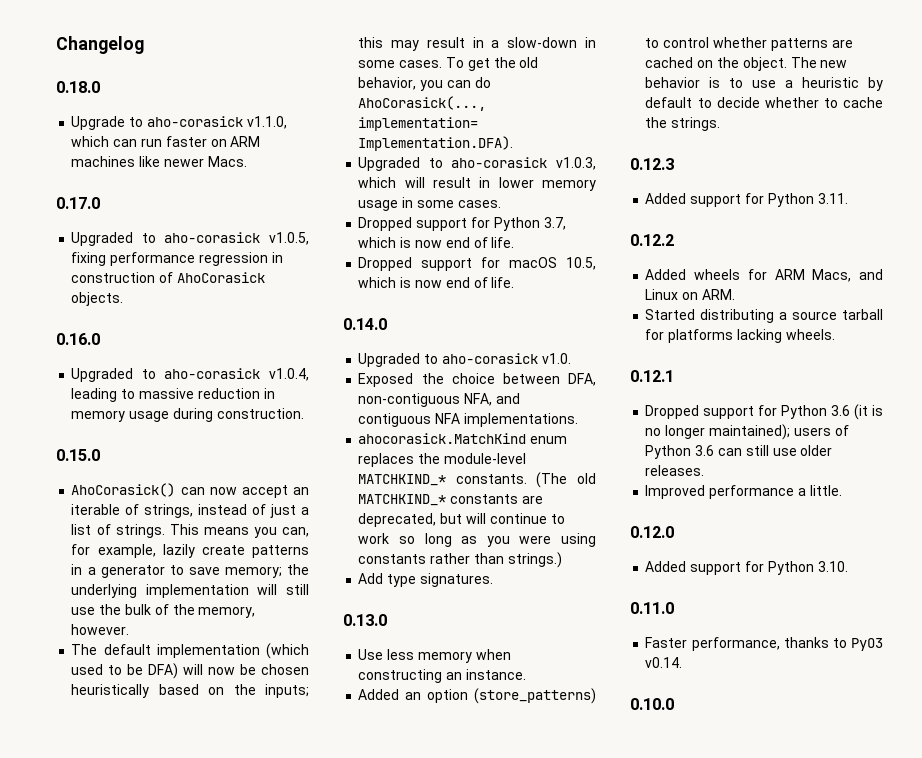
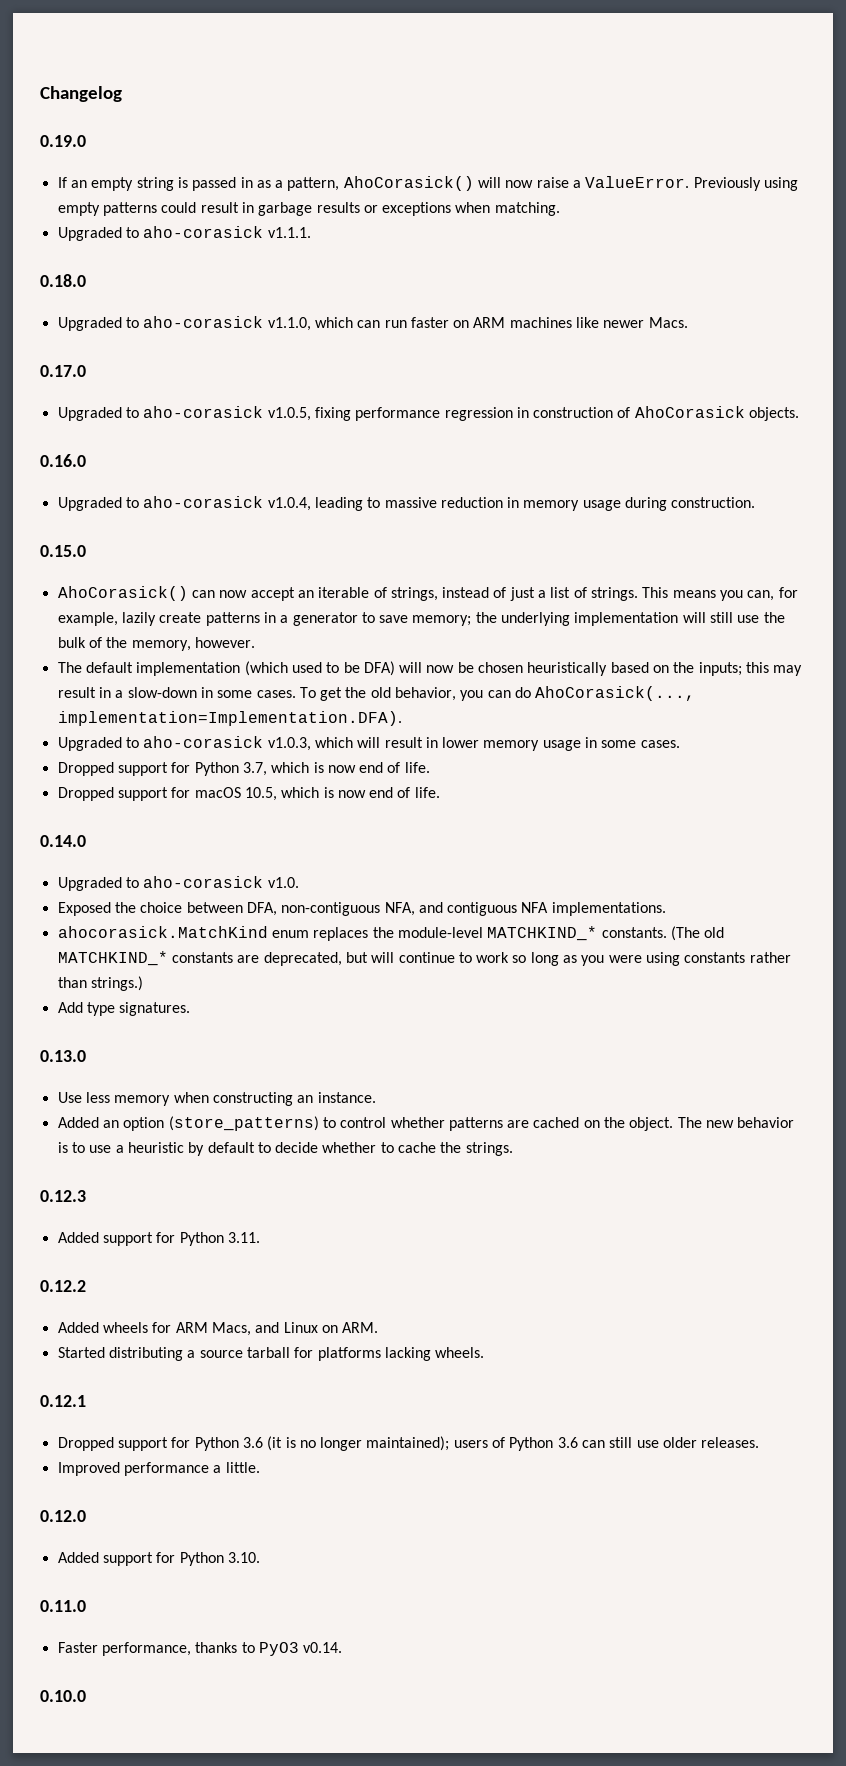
(144, 45) none -> [40,135,86,147] [57,176,799,191] [57,202,560,216] [57,226,311,241] // 0.19.0 // If an empty string is passed in as a pattern, AhoCorasick() will now raise a ValueError. Previously using empty patterns could result in garbage results or exceptions when matching. // Upgraded to aho-corasick v1.1.1.
[71,116,126,130] Upgrade -> [57,317,122,331] Upgraded

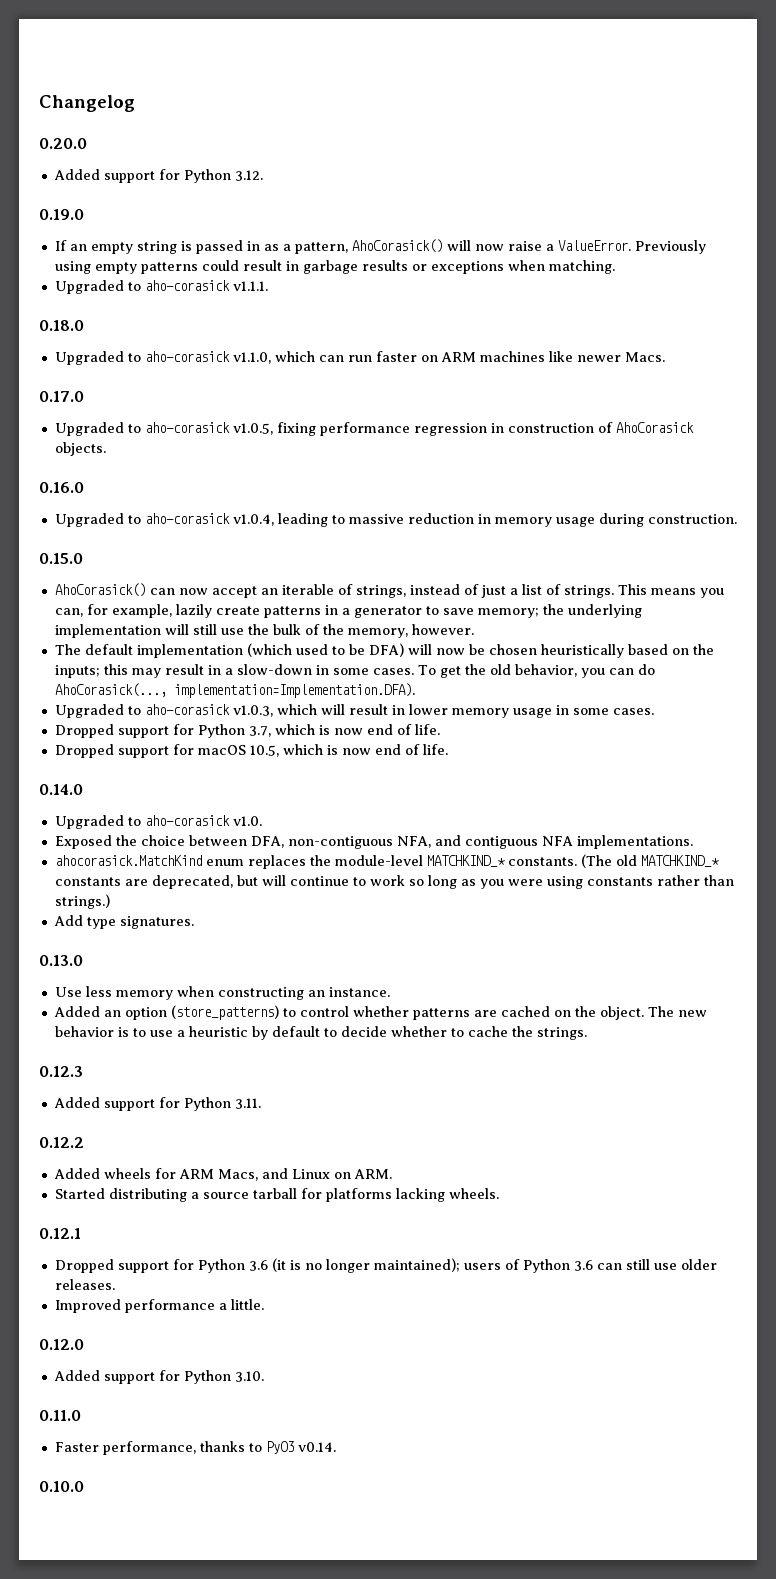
(122, 94) none -> [39,138,87,149] [53,169,263,183] // 0.20.0 // Added support for Python 3.12.

